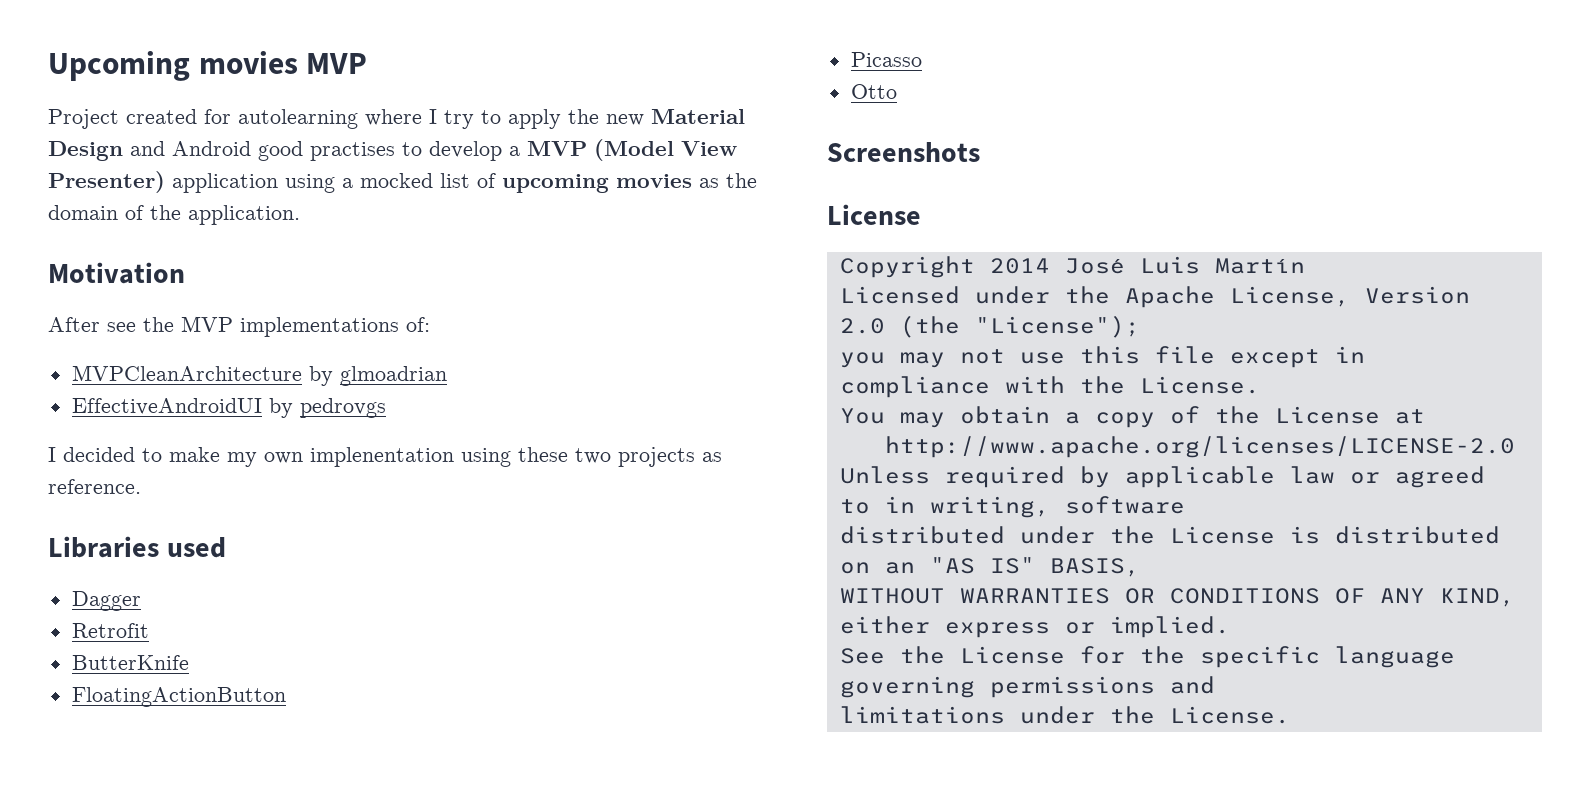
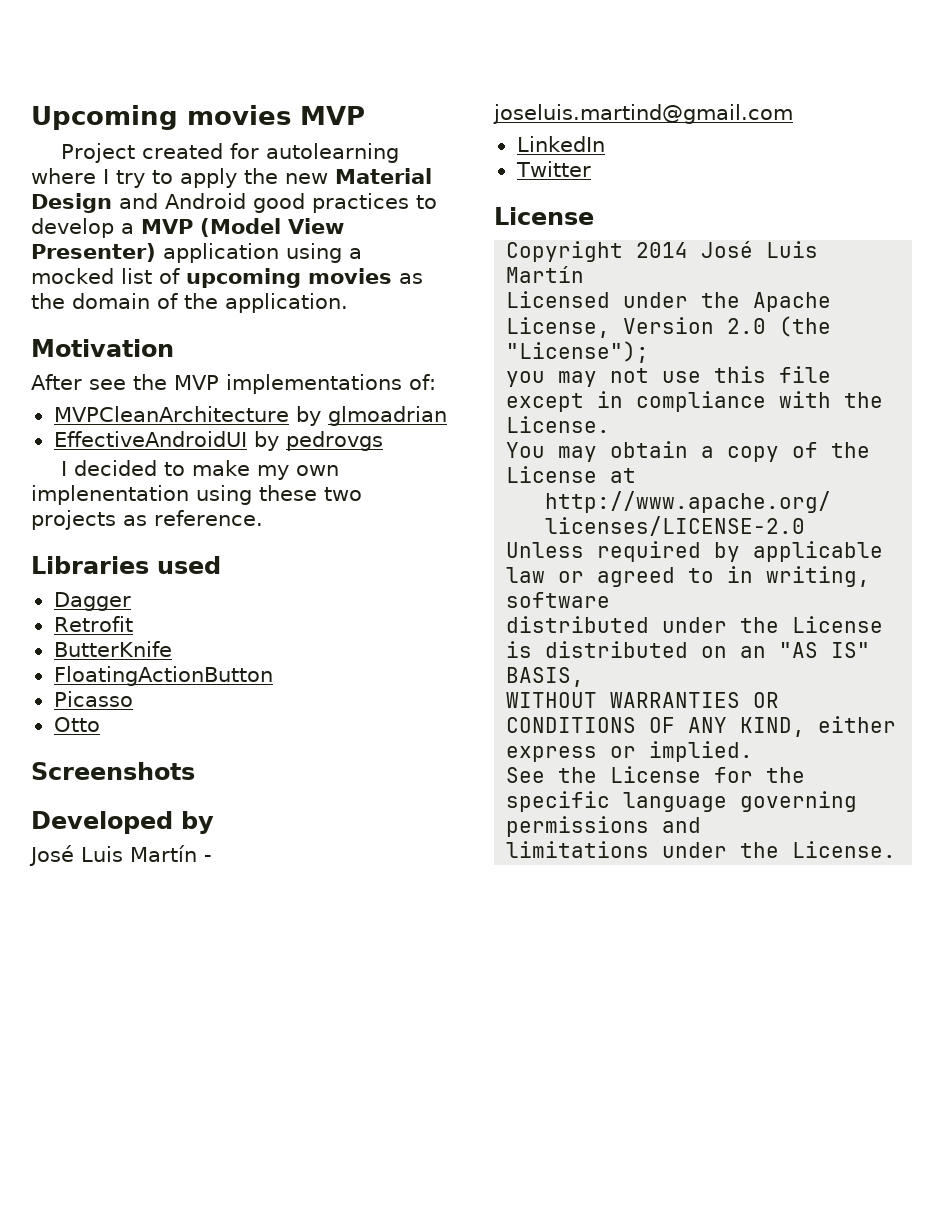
[310,142,395,161] practises -> [312,193,409,213] practices
(980, 152) none -> [31,811,214,834] [29,845,212,866] [493,104,793,124] [516,136,605,152] [515,161,591,177] // Developed by // José Luis Martín - joseluis.martind@gmail.com // LinkedIn // Twitter

